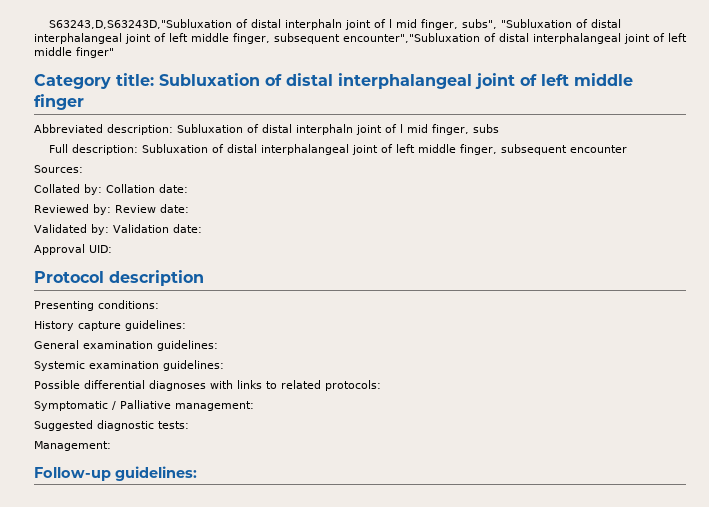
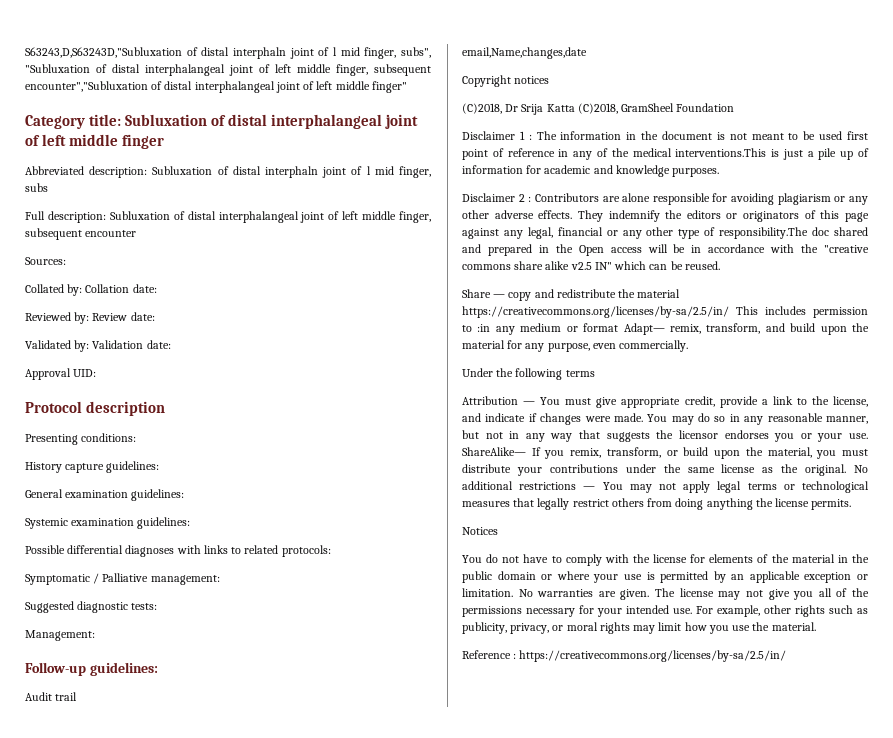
(197, 473) none -> [25,692,78,701] [462,47,587,59] [462,75,550,87] [462,103,735,115] [462,131,868,140] [462,148,869,160] [462,165,720,177] [462,193,868,205] [462,210,869,222] [462,227,868,239] [462,244,869,256] [462,261,720,270] [462,289,681,301] [462,306,868,318] [462,323,869,335] [462,340,689,352] [462,368,595,380] [462,396,868,408] [462,413,868,425] [462,430,869,442] [462,447,868,459] [462,464,868,476] [462,481,869,493] [462,498,852,510] [462,527,498,535] [462,554,869,566] [462,571,868,583] [462,588,870,600] [462,605,868,617] [462,622,816,634] [462,650,787,662] // Audit trail // email,Name,changes,date // Copyright notices // (C)2018, Dr Srija Katta (C)2018, GramSheel Foundation // Disclaimer 1 : The information in the document is not meant to be used first point of reference in any of the medical interventions.This is just a pile up of information for academic and knowledge purposes. // Disclaimer 2 : Contributors are alone responsible for avoiding plagiarism or any other adverse effects. They indemnify the editors or originators of this page against any legal, financial or any other type of responsibility.The doc shared and prepared in the Open access will be in accordance with the "creative commons share alike v2.5 IN" which can be reused. // Share — copy and redistribute the material https://creativecommons.org/licenses/by-sa/2.5/in/ This includes permission to :in any medium or format Adapt— remix, transform, and build upon the material for any purpose, even commercially. // Under the following terms // Attribution — You must give appropriate credit, provide a link to the license, and indicate if changes were made. You may do so in any reasonable manner, but not in any way that suggests the licensor endorses you or your use. ShareAlike— If you remix, transform, or build upon the material, you must distribute your contributions under the same license as the original. No additional restrictions — You may not apply legal terms or technological measures that legally restrict others from doing anything the license permits. // Notices // You do not have to comply with the license for elements of the material in the public domain or where your use is permitted by an applicable exception or limitation. No warranties are given. The license may not give you all of the permissions necessary for your intended use. For example, other rights such as publicity, privacy, or moral rights may limit how you use the material. // Reference : https://creativecommons.org/licenses/by-sa/2.5/in/

